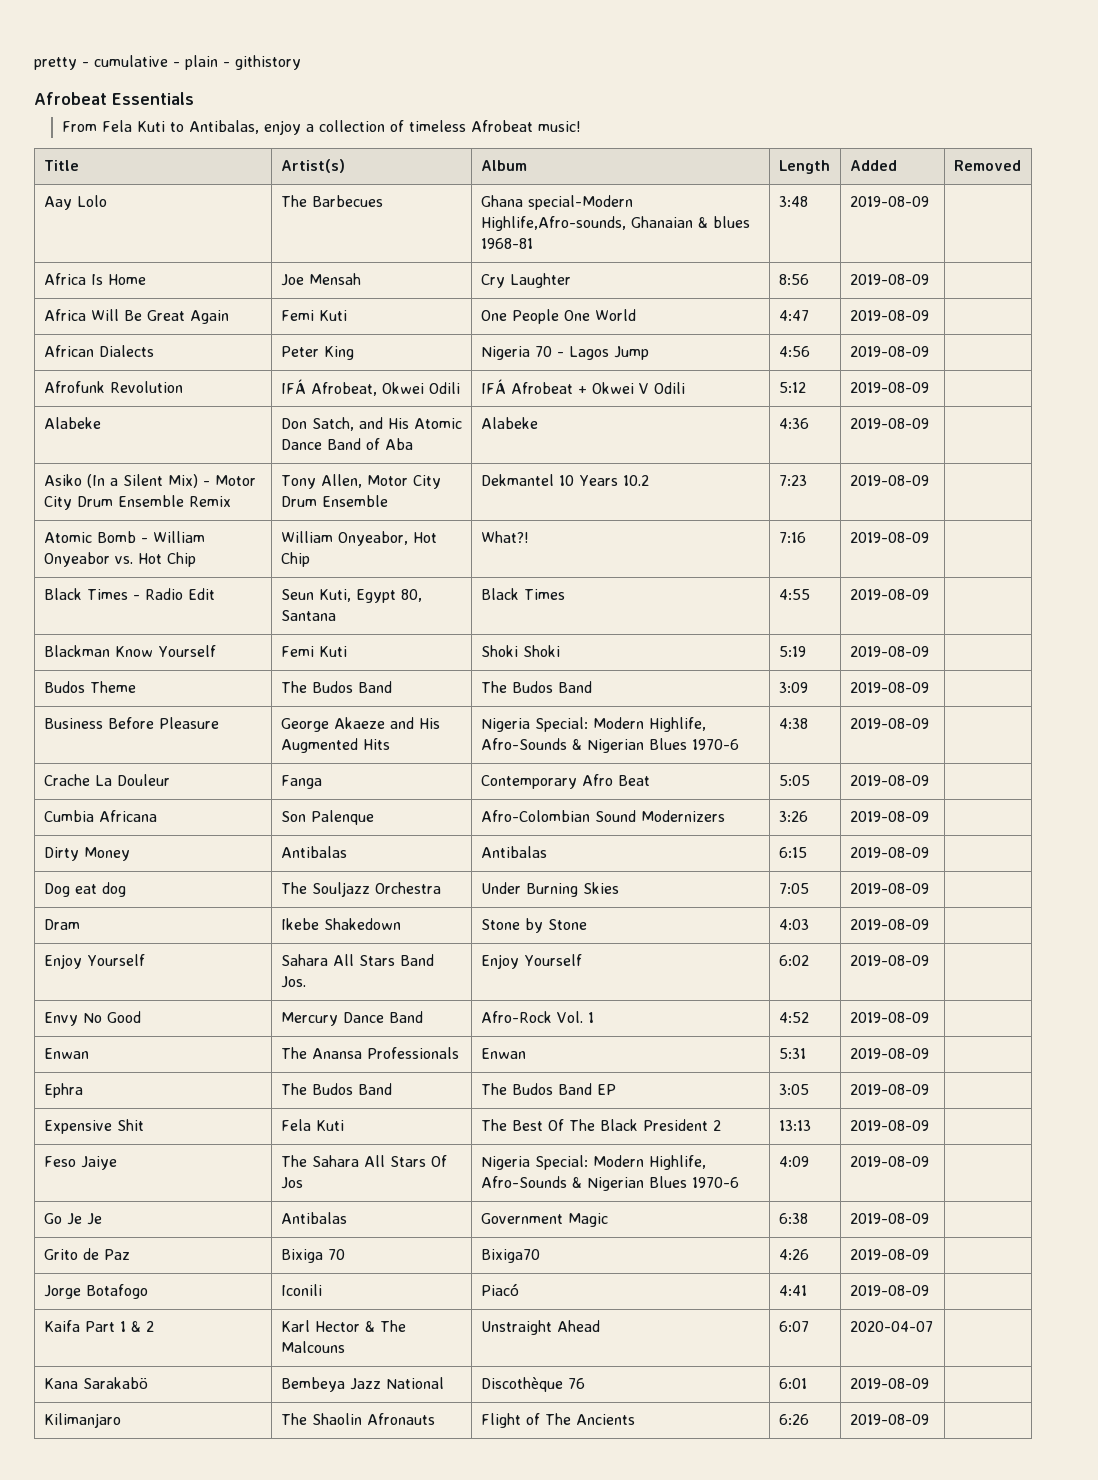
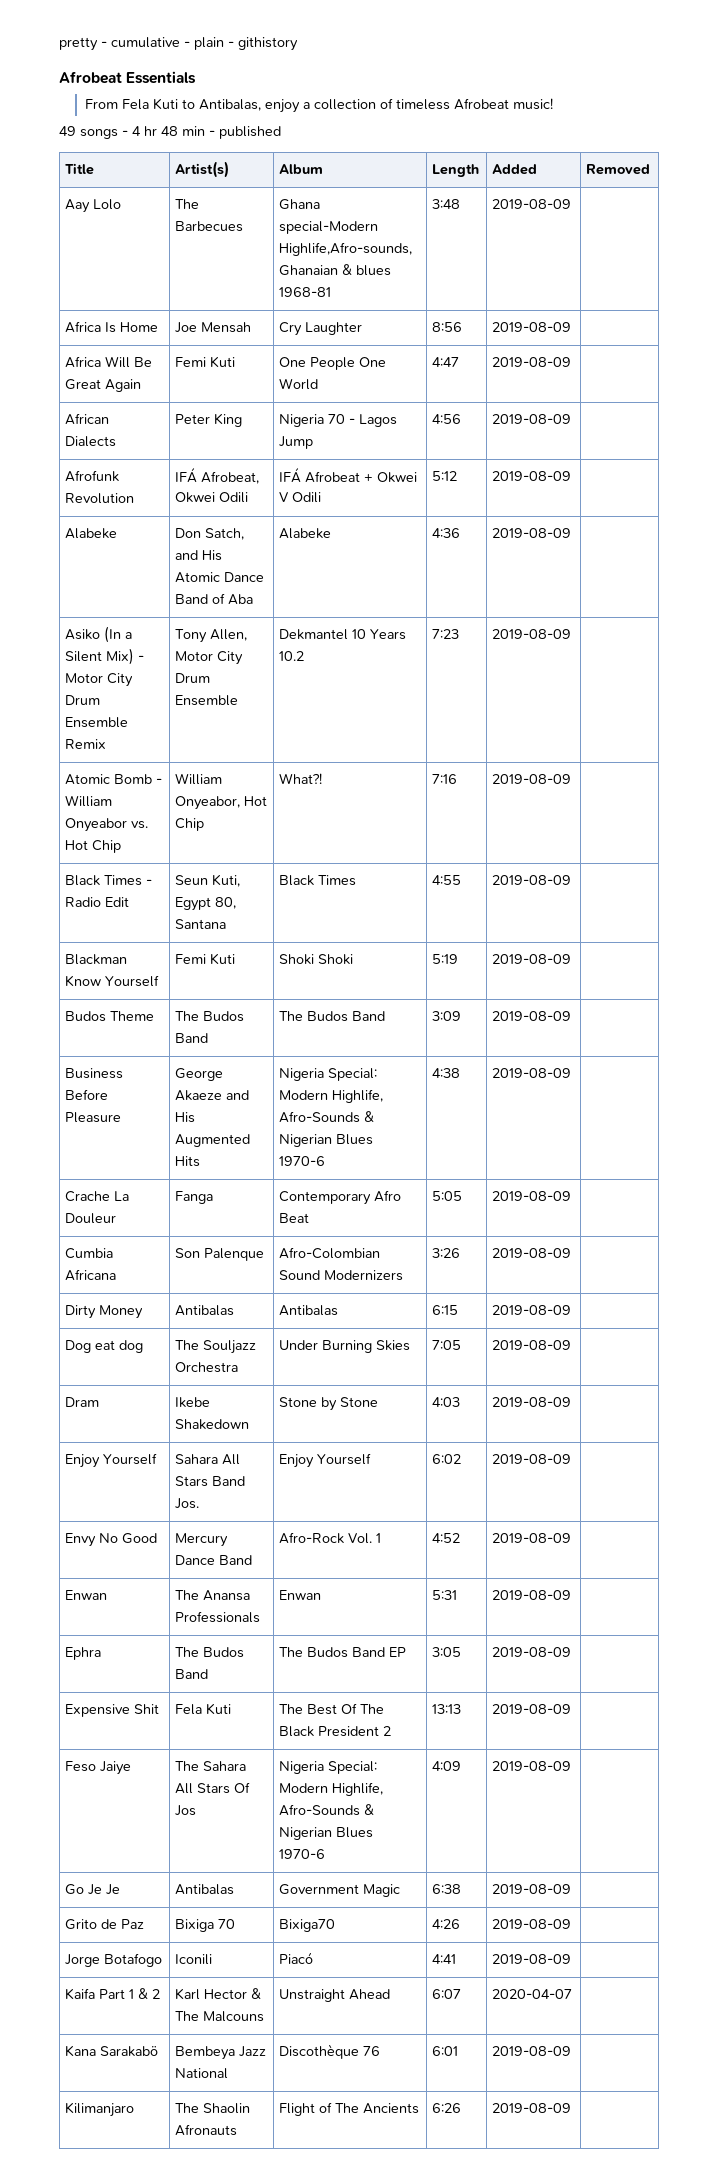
(581, 126) none -> [59,126,281,139] // 49 songs - 4 hr 48 min - published

